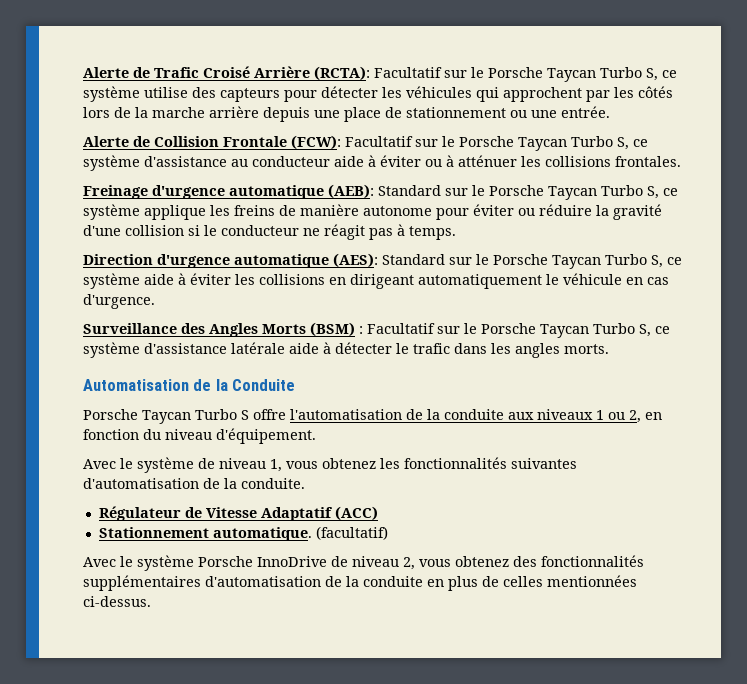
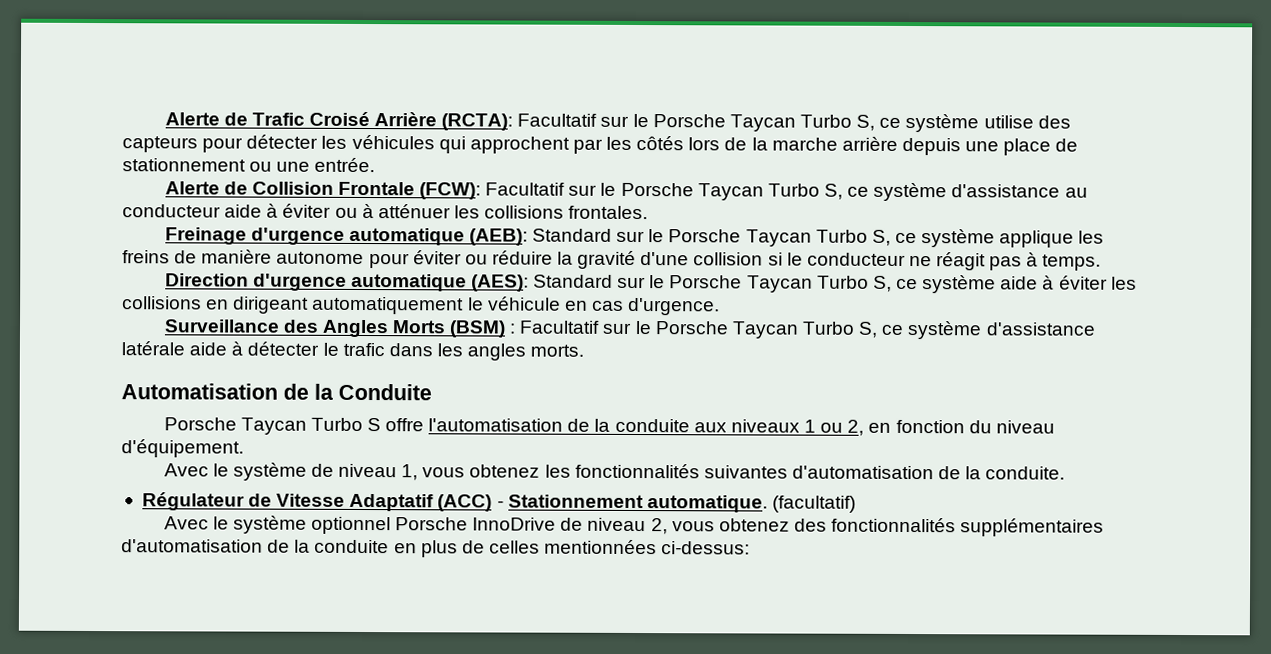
(378, 513) // -> [496,500,504,508] -
(194, 563) none -> [310,516,391,535] optionnel
[83,596,151,607] ci-dessus. -> [661,541,751,555] ci-dessus:

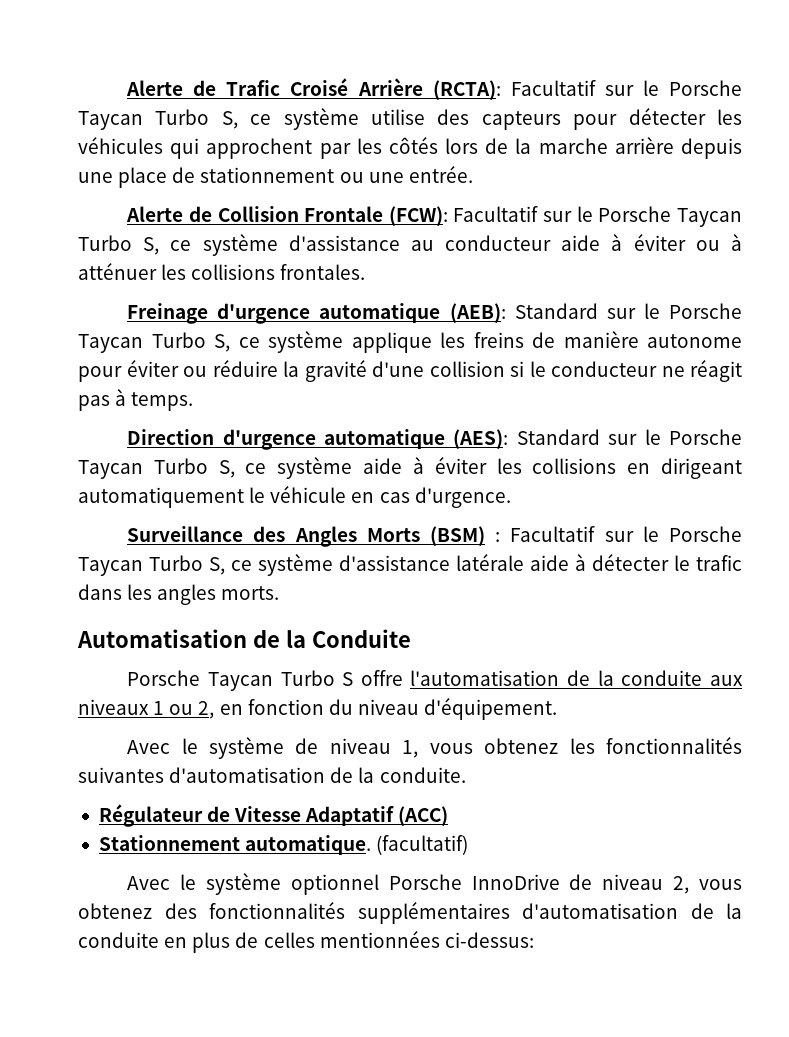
[496,500,504,508] - -> (449, 816) //

